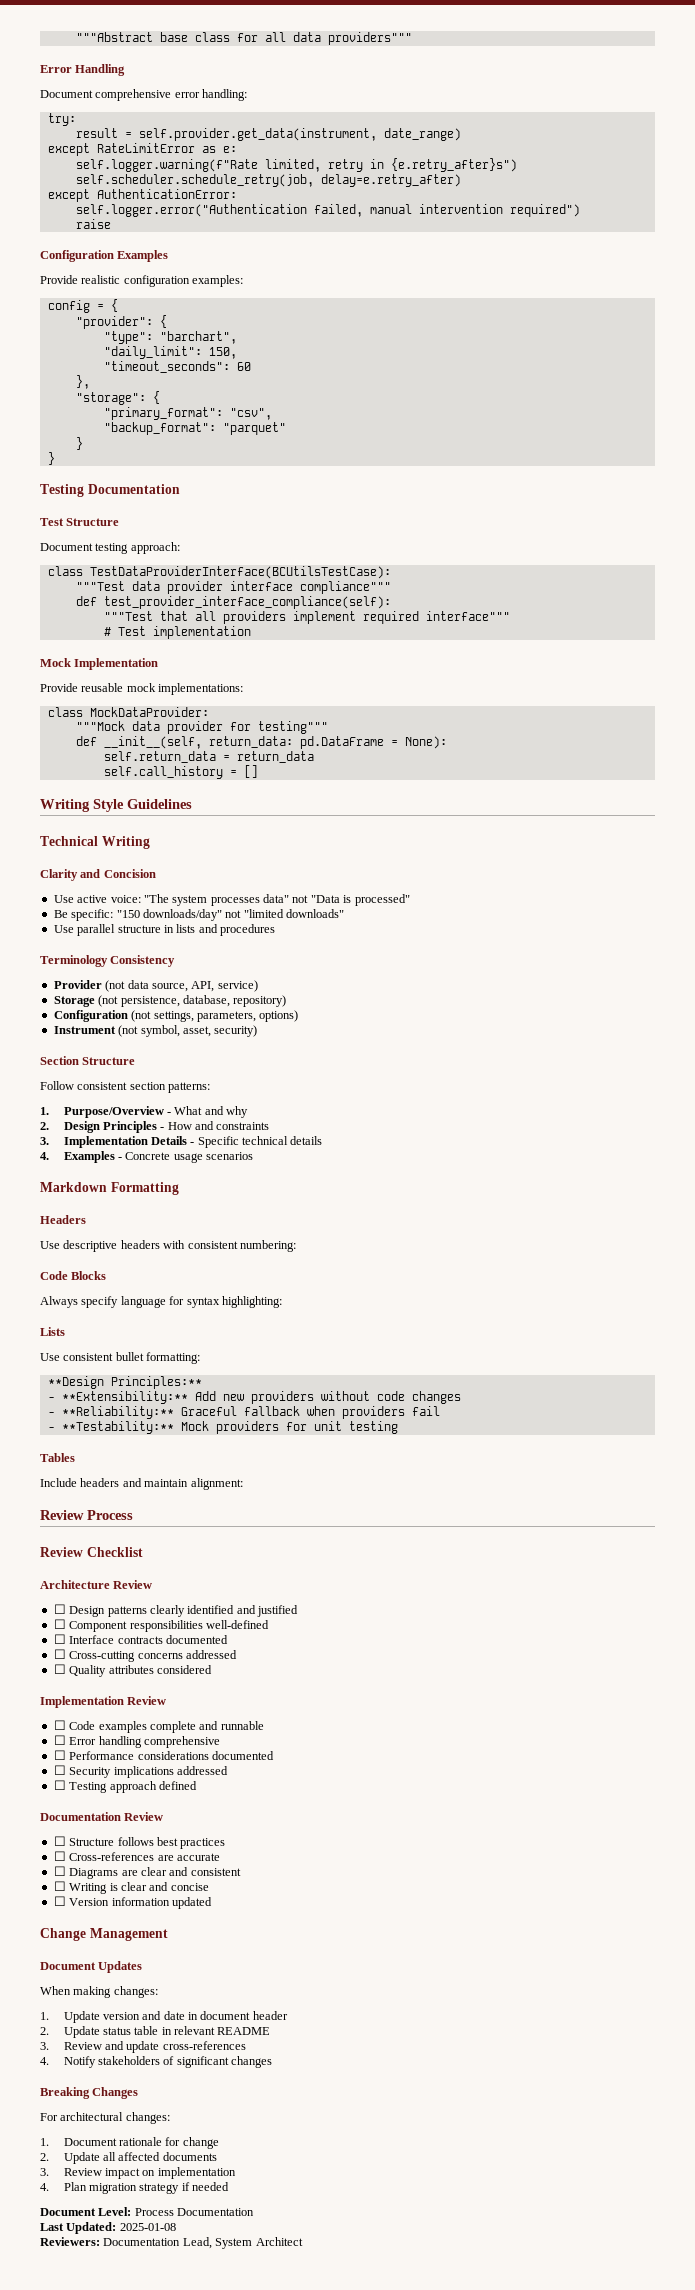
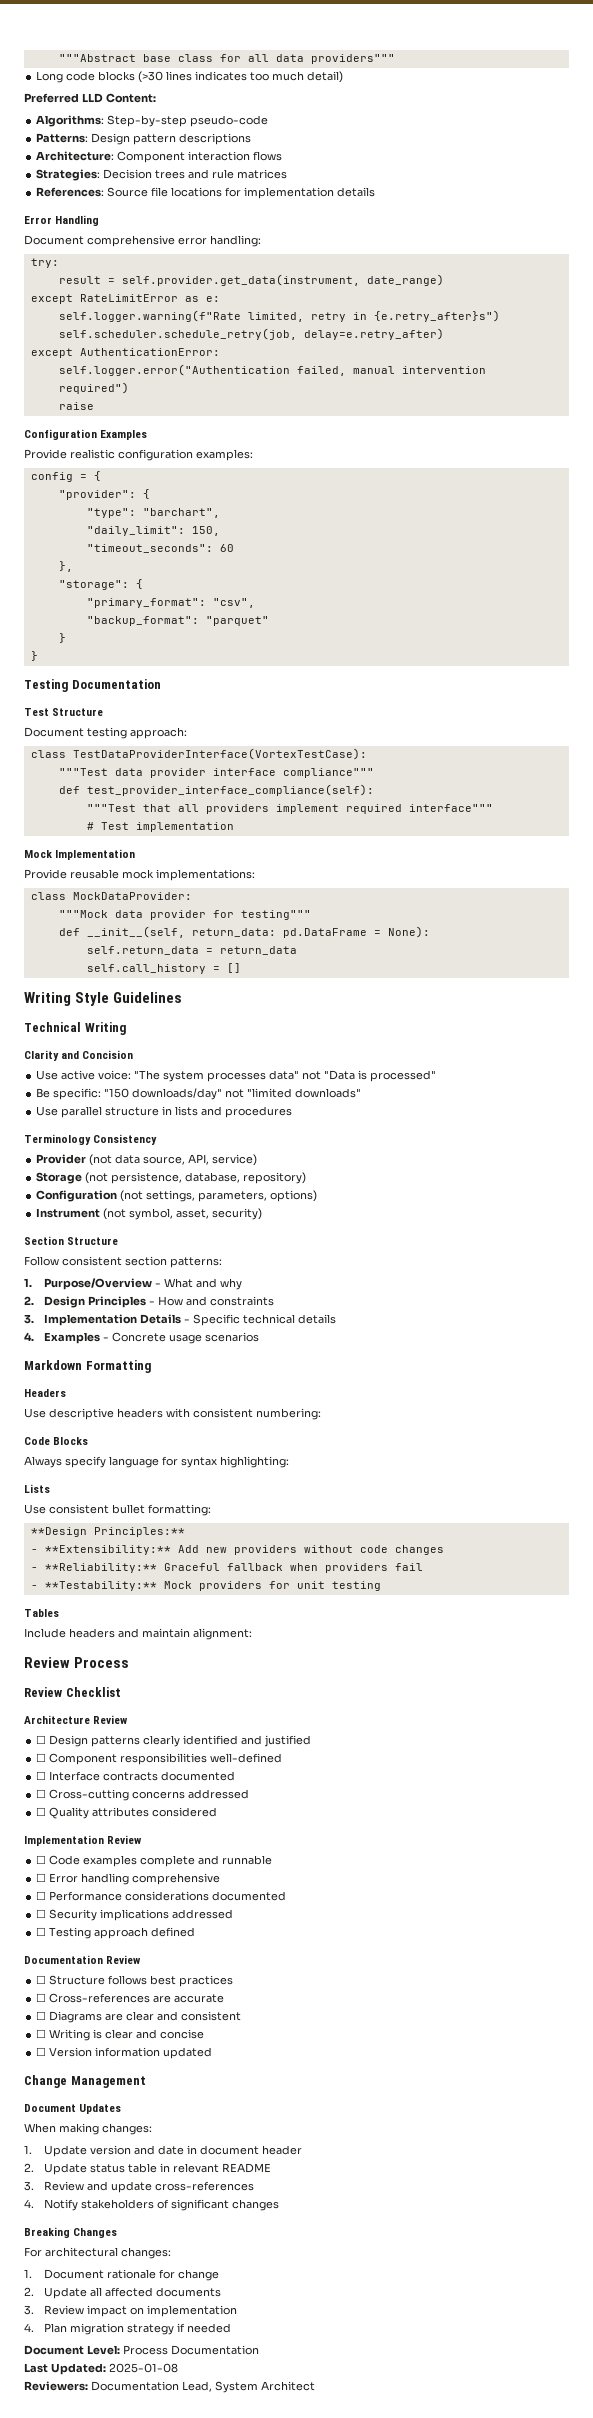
(412, 38) none -> [36,71,344,83] [24,93,156,103] [36,115,269,127] [36,133,252,145] [36,151,283,163] [36,169,288,181] [36,187,376,199] // Long code blocks (>30 lines indicates too much detail) // Preferred LLD Content: // Algorithms: Step-by-step pseudo-code // Patterns: Design pattern descriptions // Architecture: Component interaction flows // Strategies: Decision trees and rule matrices // References: Source file locations for implementation details
[89,566,391,579] TestDataProviderInterface(BCUtilsTestCase): -> [72,748,367,760] TestDataProviderInterface(VortexTestCase):

